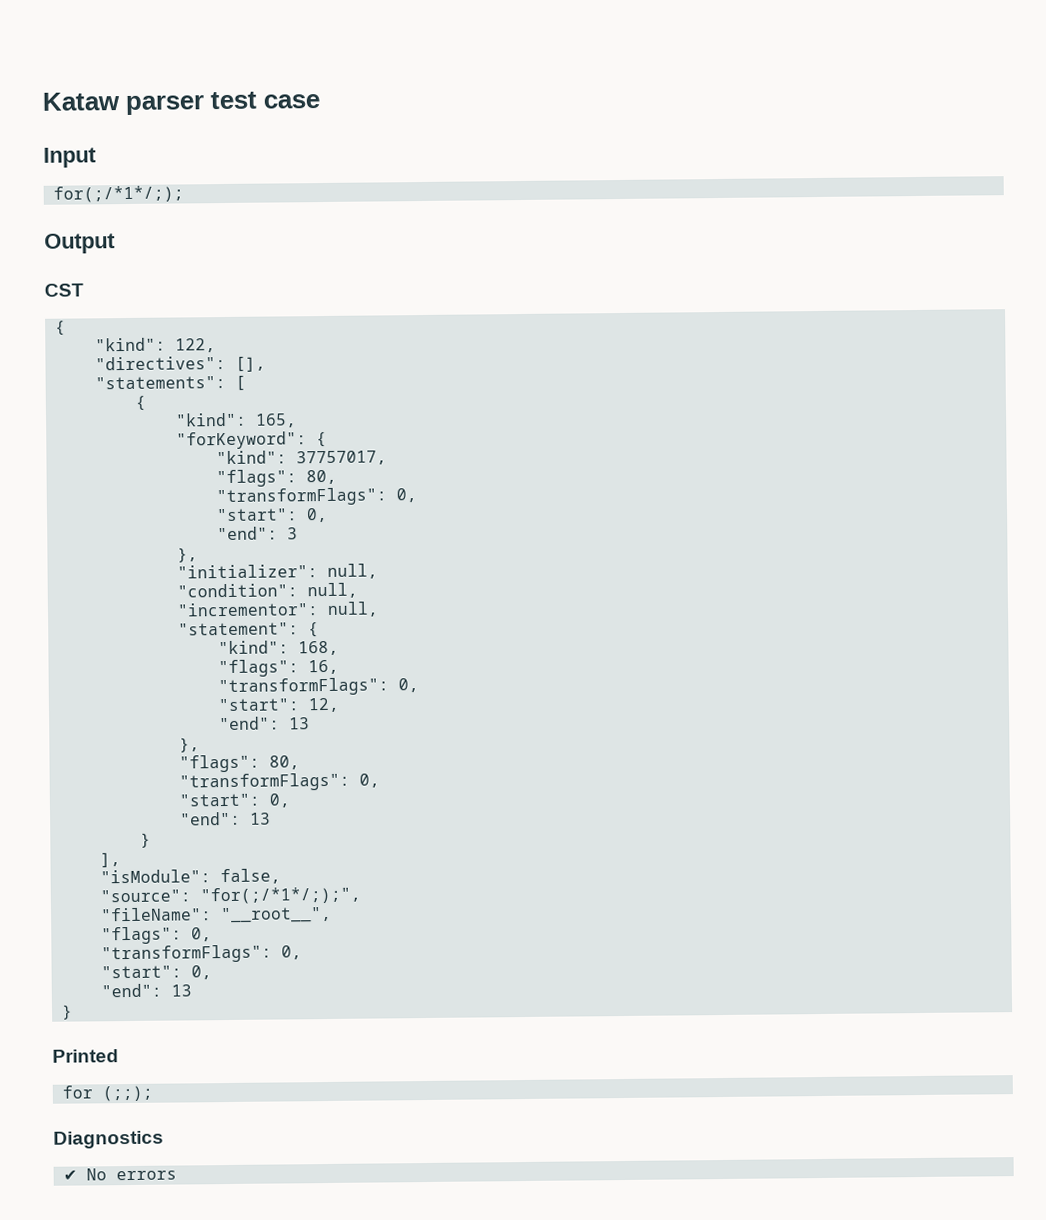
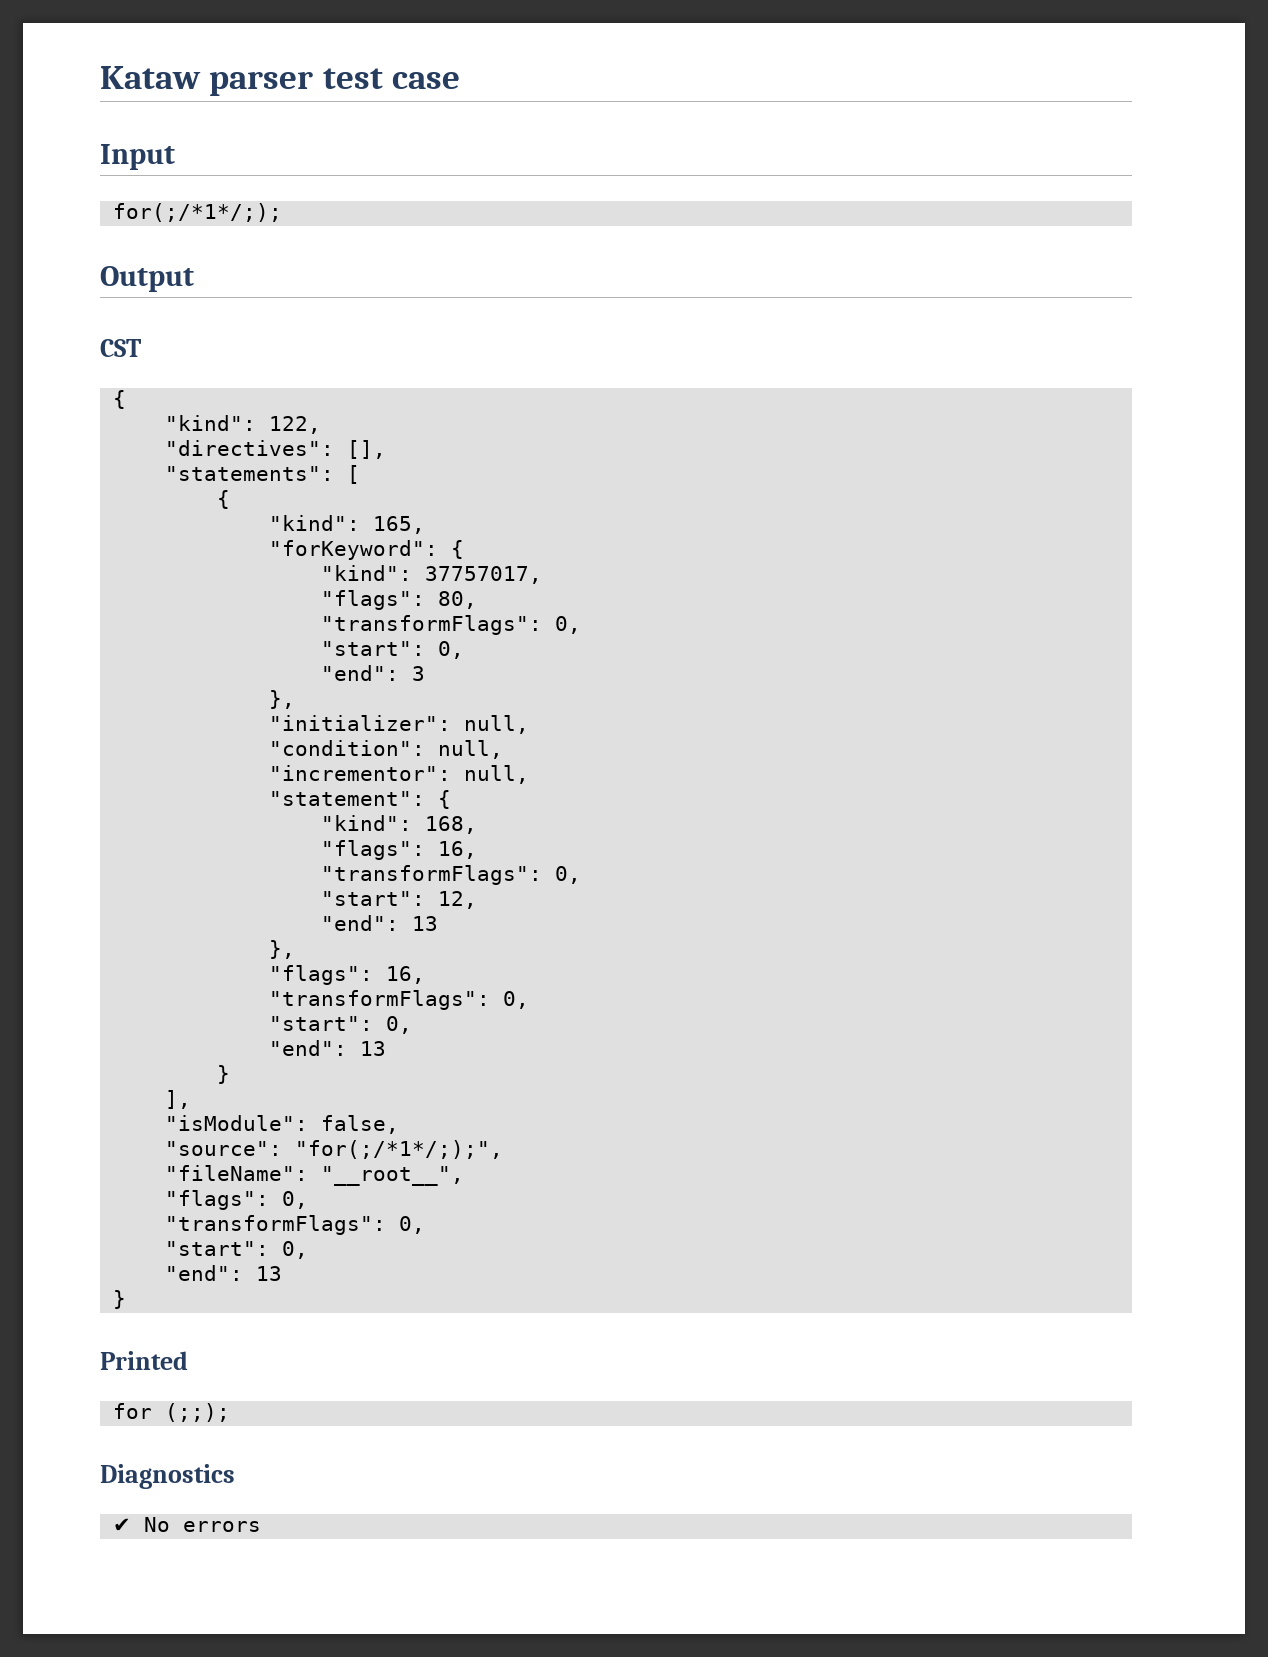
[268,755,300,770] 80, -> [386,966,426,984] 16,

